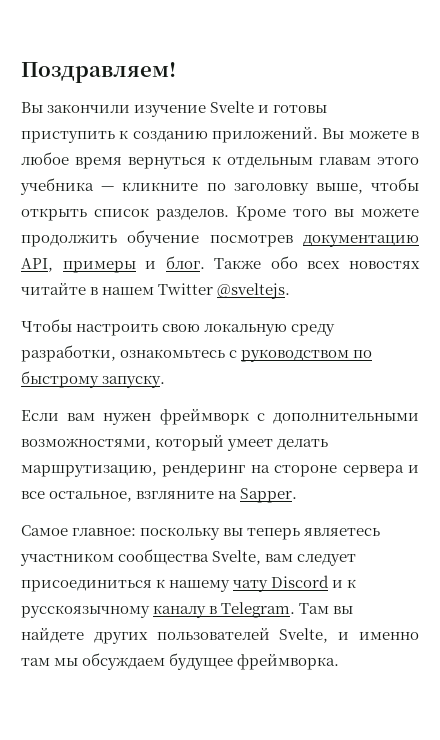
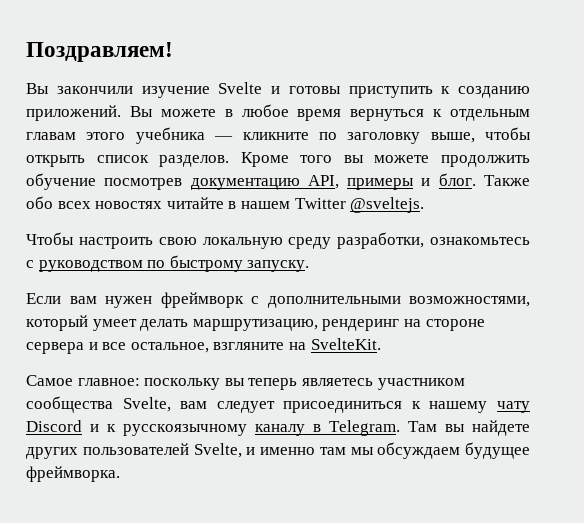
[240,488,298,503] Sapper. -> [310,338,381,350] SvelteKit.

